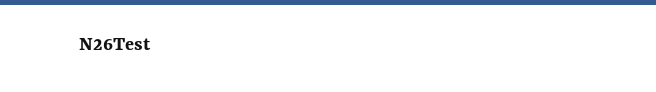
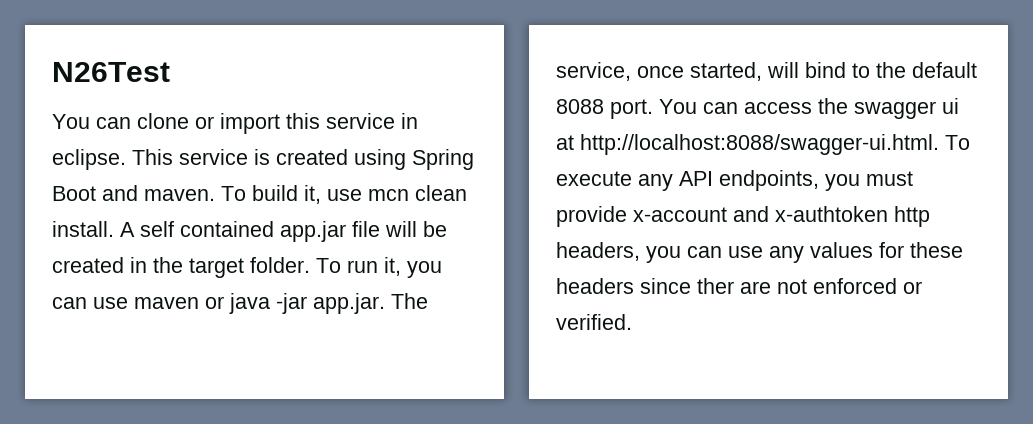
(151, 44) none -> [52,113,418,134] [52,149,474,170] [52,185,467,204] [52,221,447,242] [52,257,442,278] [52,293,428,314] [556,62,977,81] [556,98,959,119] [556,134,970,155] [556,170,913,191] [556,206,930,227] [556,242,963,263] [556,278,922,294] [556,314,632,330] // You can clone or import this service in eclipse. This service is created using Spring Boot and maven. To build it, use mcn clean install. A self contained app.jar file will be created in the target folder. To run it, you can use maven or java -jar app.jar. The service, once started, will bind to the default 8088 port. You can access the swagger ui at http://localhost:8088/swagger-ui.html. To execute any API endpoints, you must provide x-account and x-authtoken http headers, you can use any values for these headers since ther are not enforced or verified.

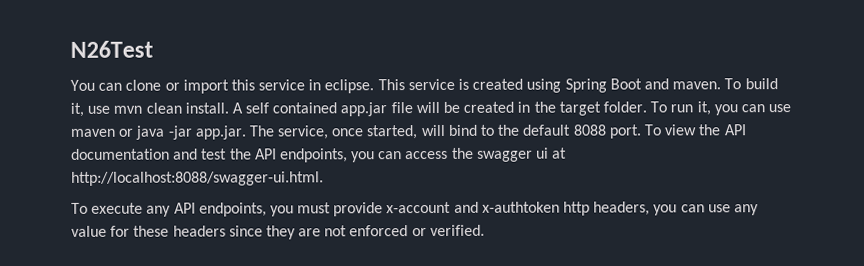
[368,189,409,201] mcn -> [113,105,143,114] mvn
[659,99,697,114] You -> [643,124,747,136] [71,148,376,163] To view the API documentation and test the API endpoints, you
(939, 144) none -> (324, 178) //
[810,242,873,258] values -> [71,225,107,237] value
[697,278,734,294] ther -> [265,225,296,240] they

